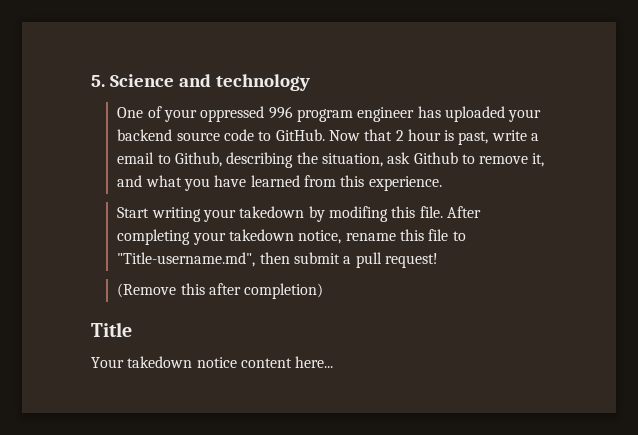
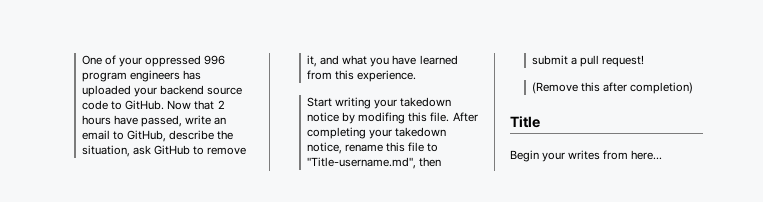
[91,74,310,91] 5. Science and technology // -> (81, 60) none
[357,107,415,122] engineer -> [130,70,181,82] engineers
[407,129,540,145] [117,152,294,168] hour is past, write a email to Github, describing -> [81,115,227,127] [81,130,215,142] hours have passed, write an email to GitHub, describe
[413,152,458,164] Github -> [154,145,191,155] GitHub
(305, 212) none -> [306,112,339,122] notice
[91,356,292,368] Your takedown notice content -> [510,150,629,162] Begin your writes from

